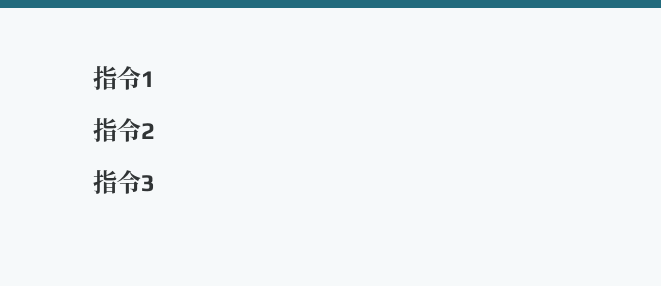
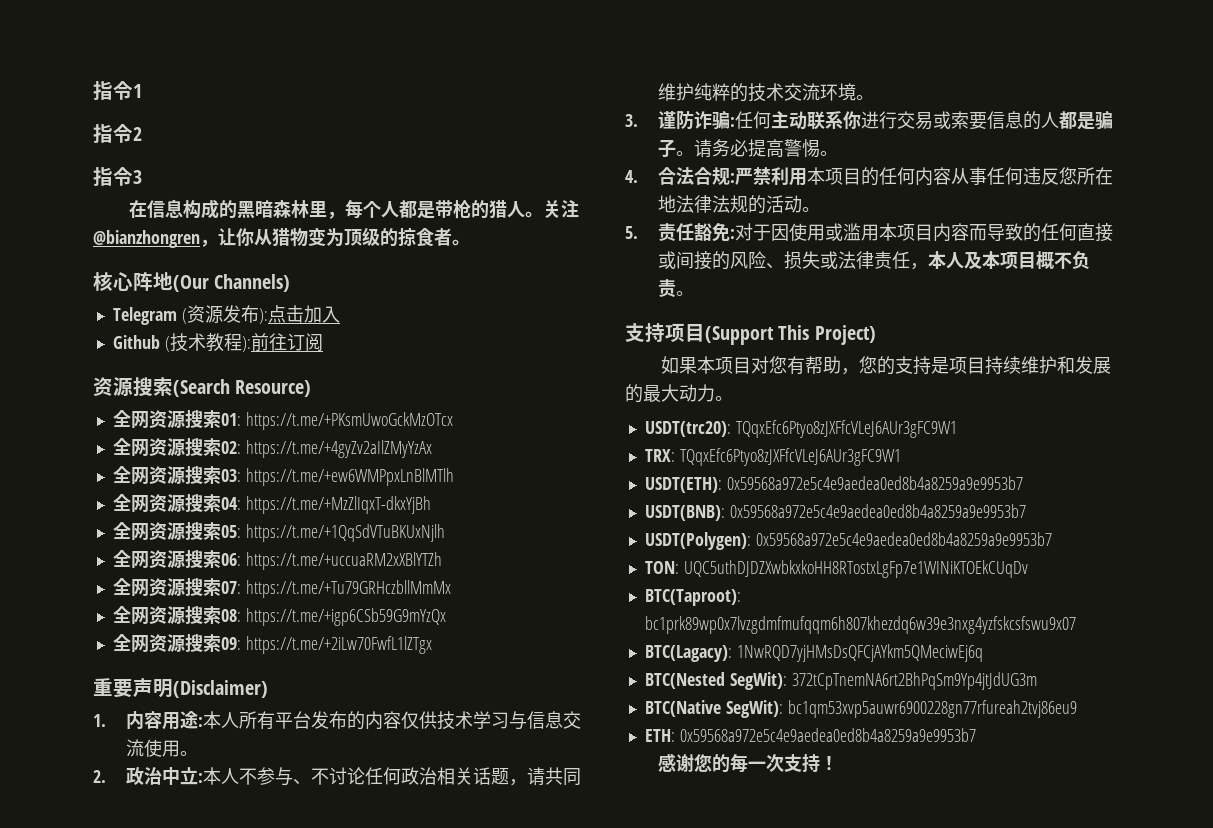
(155, 183) none -> [128,199,579,219] [93,227,470,248] [93,272,291,292] [112,305,340,325] [112,333,323,352] [93,377,312,397] [112,410,453,430] [112,438,432,458] [112,466,454,486] [112,494,431,514] [112,522,445,542] [112,550,442,570] [112,578,451,598] [112,606,446,626] [112,634,432,654] [93,678,268,698] [93,711,581,730] [125,739,198,757] [93,767,581,786] [657,83,874,102] [625,110,1113,130] [657,139,838,158] [625,167,1113,186] [657,195,820,214] [625,222,1113,242] [657,251,1090,270] [657,279,694,298] [625,323,876,345] [660,356,1111,375] [625,384,733,403] [644,420,957,438] [644,448,901,466] [644,476,1023,493] [644,504,1026,521] [644,532,1052,550] [644,560,1028,578] [644,589,741,606] [644,616,1076,634] [644,644,983,662] [644,672,1037,690] [644,700,1077,718] [644,728,976,742] [657,753,838,773] // 在信息构成的黑暗森林里，每个人都是带枪的猎人。关注@bianzhongren，让你从猎物变为顶级的掠食者。 // 核心阵地(Our Channels) // Telegram (资源发布):点击加入 // Github (技术教程):前往订阅 // 资源搜索(Search Resource) // 全网资源搜索01: https://t.me/+PKsmUwoGckMzOTcx // 全网资源搜索02: https://t.me/+4gyZv2aIlZMyYzAx // 全网资源搜索03: https://t.me/+ew6WMPpxLnBlMTlh // 全网资源搜索04: https://t.me/+MzZlIqxT-dkxYjBh // 全网资源搜索05: https://t.me/+1QqSdVTuBKUxNjlh // 全网资源搜索06: https://t.me/+uccuaRM2xXBlYTZh // 全网资源搜索07: https://t.me/+Tu79GRHczbllMmMx // 全网资源搜索08: https://t.me/+igp6CSb59G9mYzQx // 全网资源搜索09: https://t.me/+2iLw70FwfL1lZTgx // 重要声明(Disclaimer) // 1.内容用途:本人所有平台发布的内容仅供技术学习与信息交流使用。 // 2.政治中立:本人不参与、不讨论任何政治相关话题，请共同维护纯粹的技术交流环境。 // 3.谨防诈骗:任何主动联系你进行交易或索要信息的人都是骗子。请务必提高警惕。 // 4.合法合规:严禁利用本项目的任何内容从事任何违反您所在地法律法规的活动。 // 5.责任豁免:对于因使用或滥用本项目内容而导致的任何直接或间接的风险、损失或法律责任，本人及本项目概不负责。 // 支持项目(Support This Project) // 如果本项目对您有帮助，您的支持是项目持续维护和发展的最大动力。 // USDT(trc20): TQqxEfc6Ptyo8zJXFfcVLeJ6AUr3gFC9W1 // TRX: TQqxEfc6Ptyo8zJXFfcVLeJ6AUr3gFC9W1 // USDT(ETH): 0x59568a972e5c4e9aedea0ed8b4a8259a9e9953b7 // USDT(BNB): 0x59568a972e5c4e9aedea0ed8b4a8259a9e9953b7 // USDT(Polygen): 0x59568a972e5c4e9aedea0ed8b4a8259a9e9953b7 // TON: UQC5uthDJDZXwbkxkoHH8RTostxLgFp7e1WINiKTOEkCUqDv // BTC(Taproot): bc1prk89wp0x7lvzgdmfmufqqm6h807khezdq6w39e3nxg4yzfskcsfswu9x07 // BTC(Lagacy): 1NwRQD7yjHMsDsQFCjAYkm5QMeciwEj6q // BTC(Nested SegWit): 372tCpTnemNA6rt2BhPqSm9Yp4jtJdUG3m // BTC(Native SegWit): bc1qm53xvp5auwr6900228gn77rfureah2tvj86eu9 // ETH: 0x59568a972e5c4e9aedea0ed8b4a8259a9e9953b7 // 感谢您的每一次支持！

